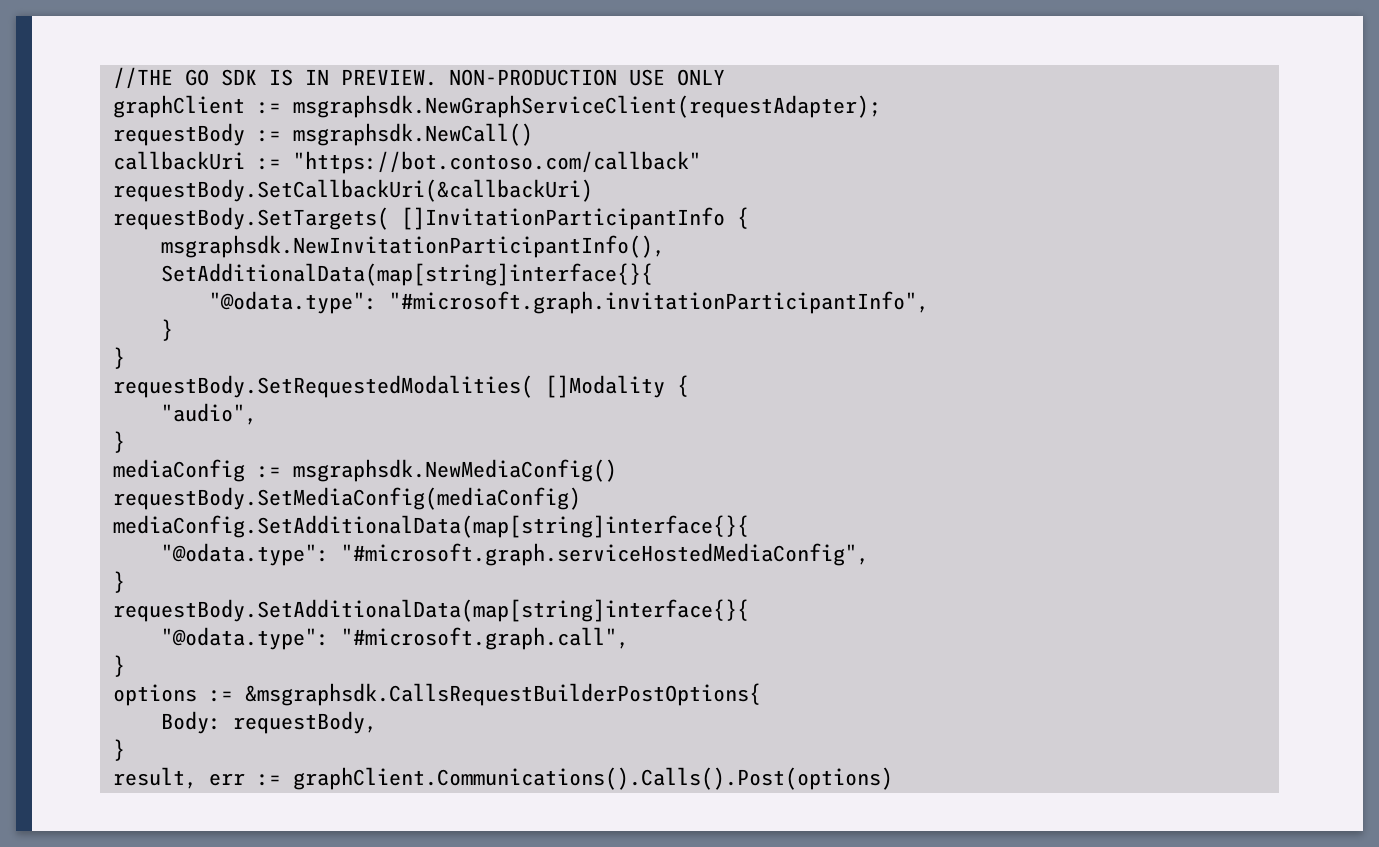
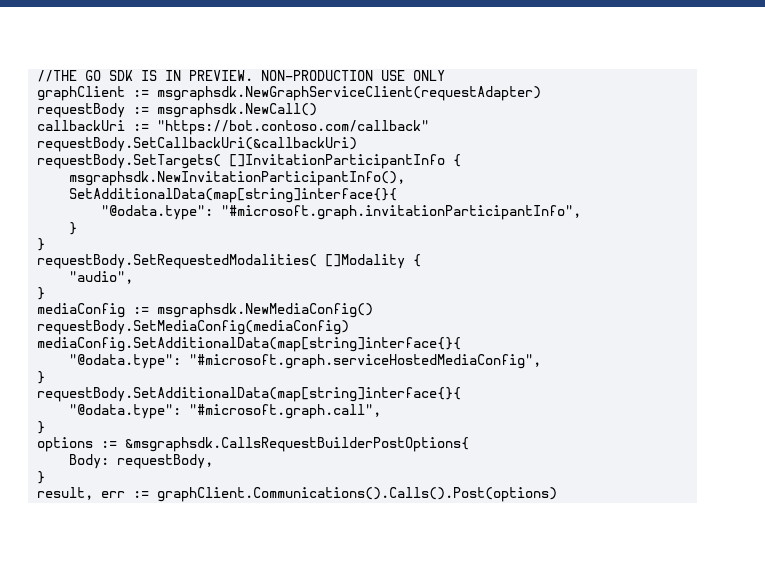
[292,95,881,118] msgraphsdk.NewGraphServiceClient(requestAdapter); -> [157,86,542,101] msgraphsdk.NewGraphServiceClient(requestAdapter)

